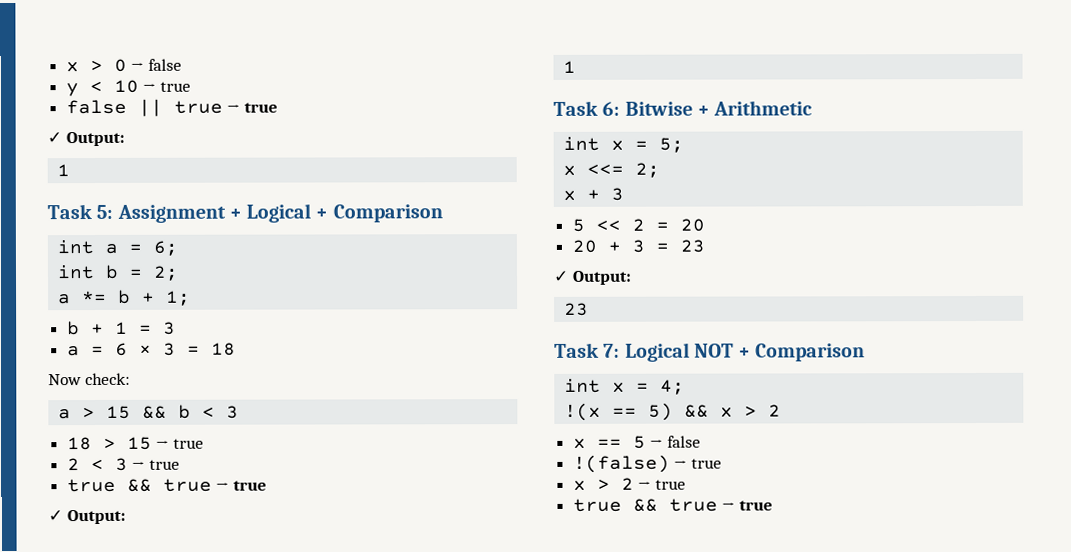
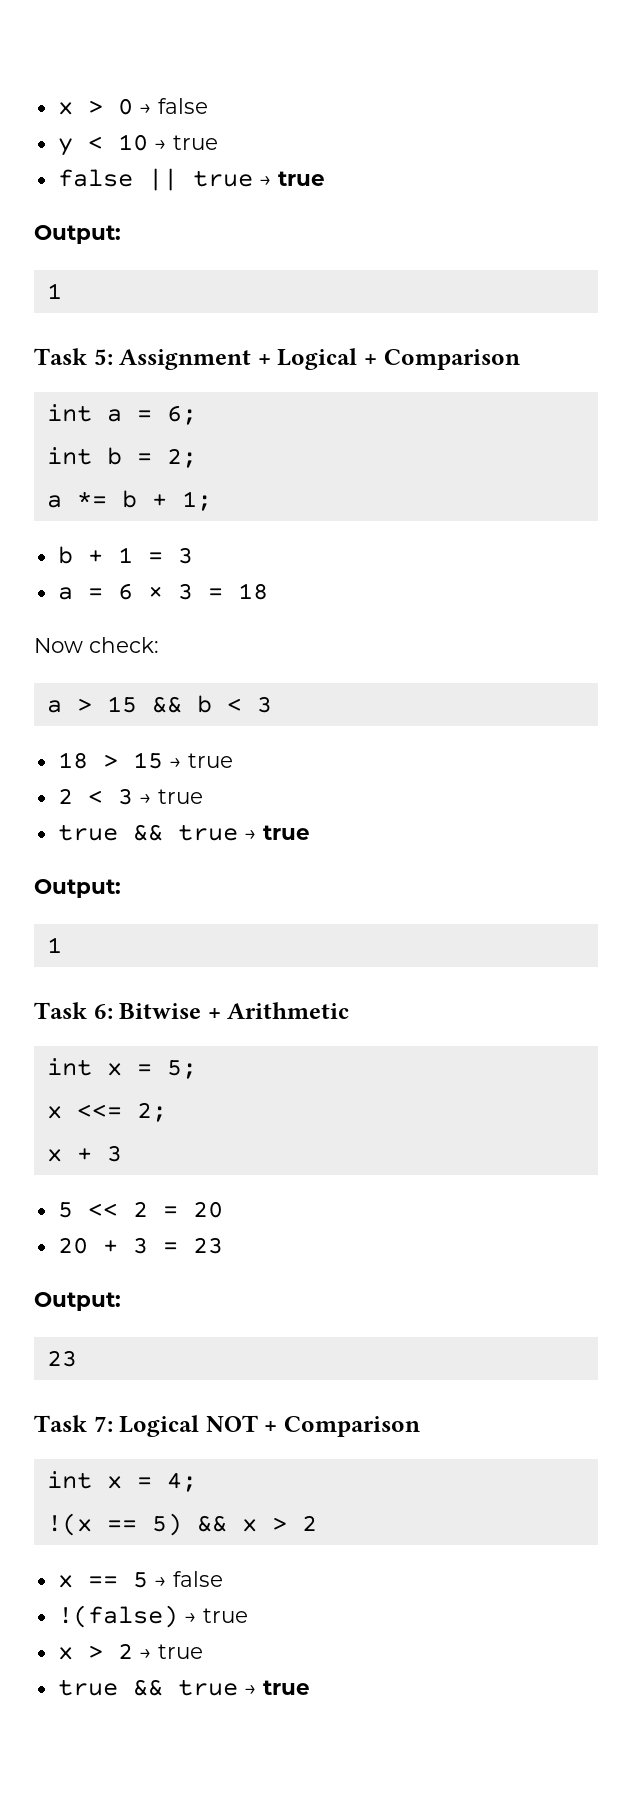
[47,132,62,144] ✓ -> (325, 178) none
[48,510,63,522] ✓ -> (310, 832) none
[553,270,569,282] ✓ -> (223, 1245) none

